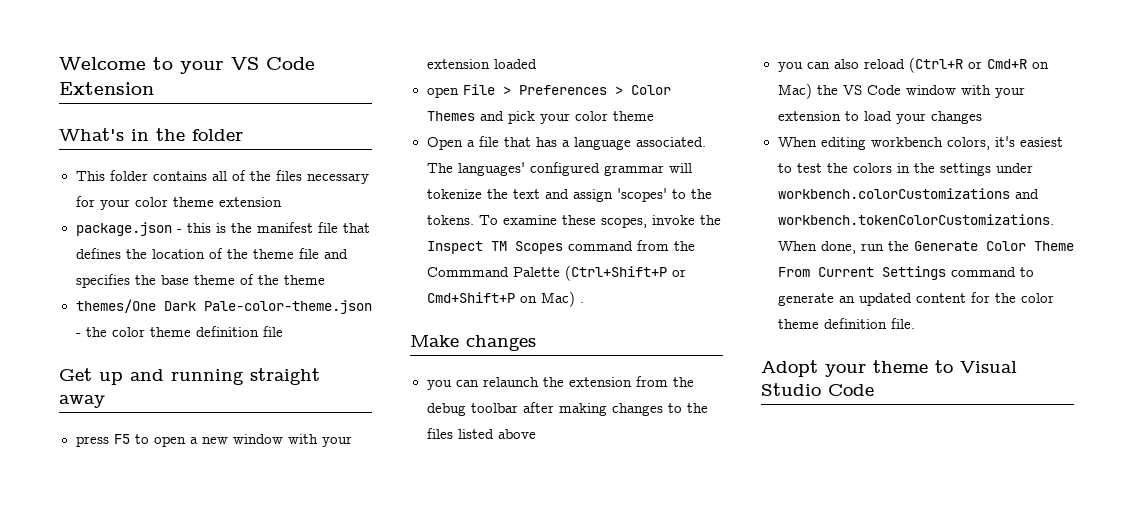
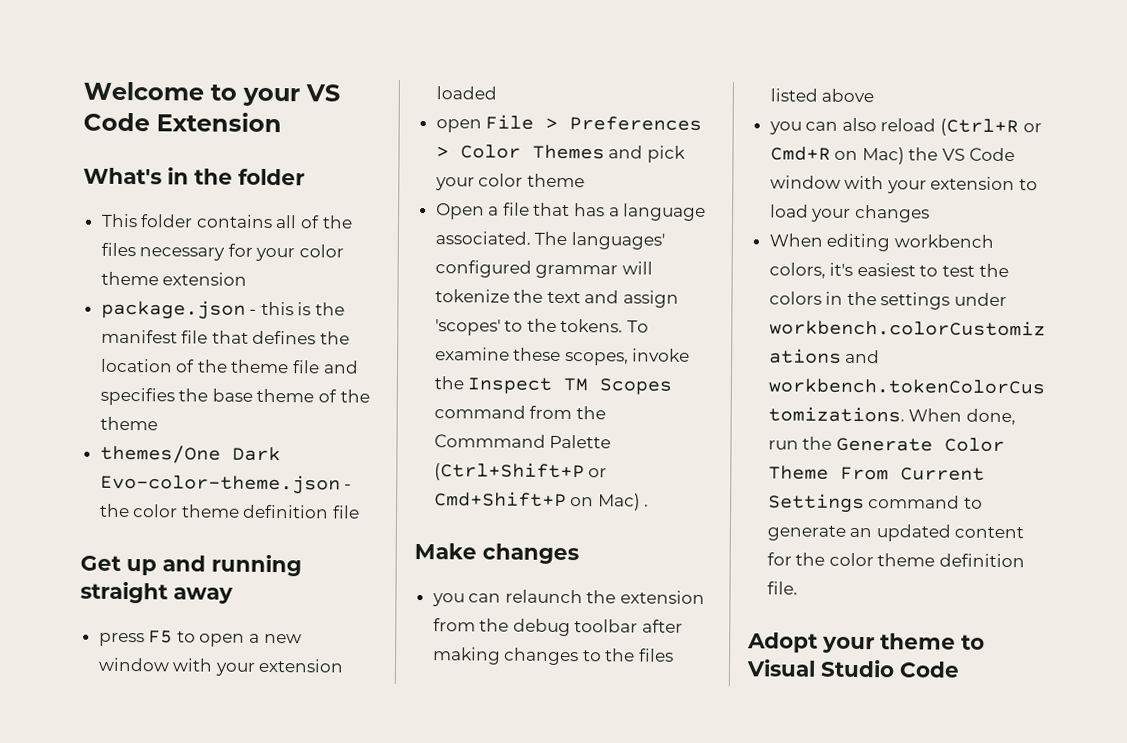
[203,300,372,314] Pale-color-theme.json -> [99,473,341,495] Evo-color-theme.json

